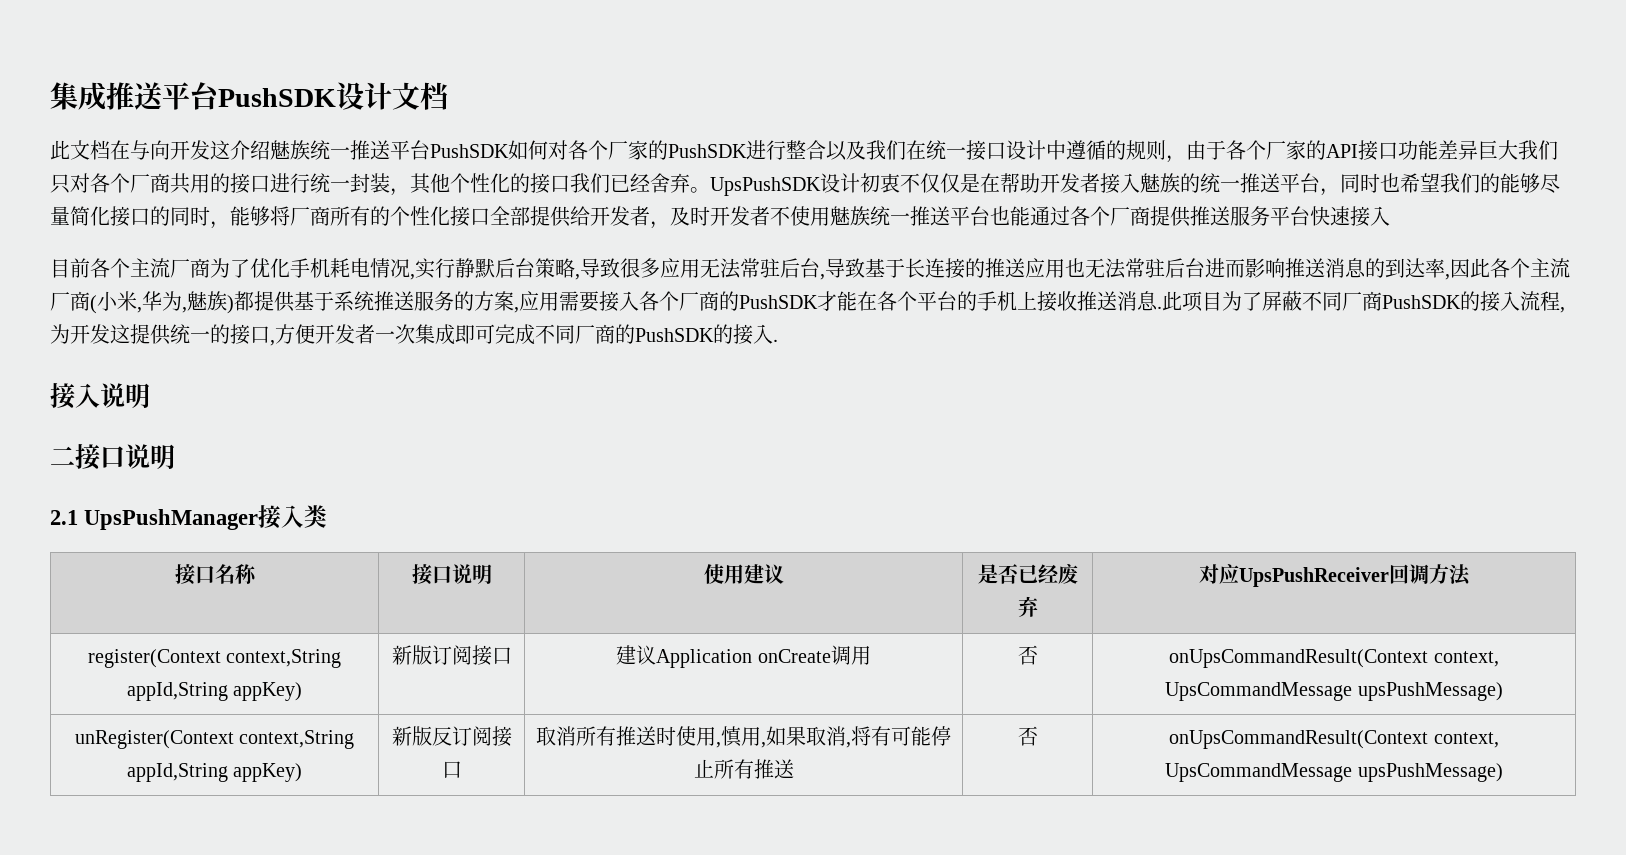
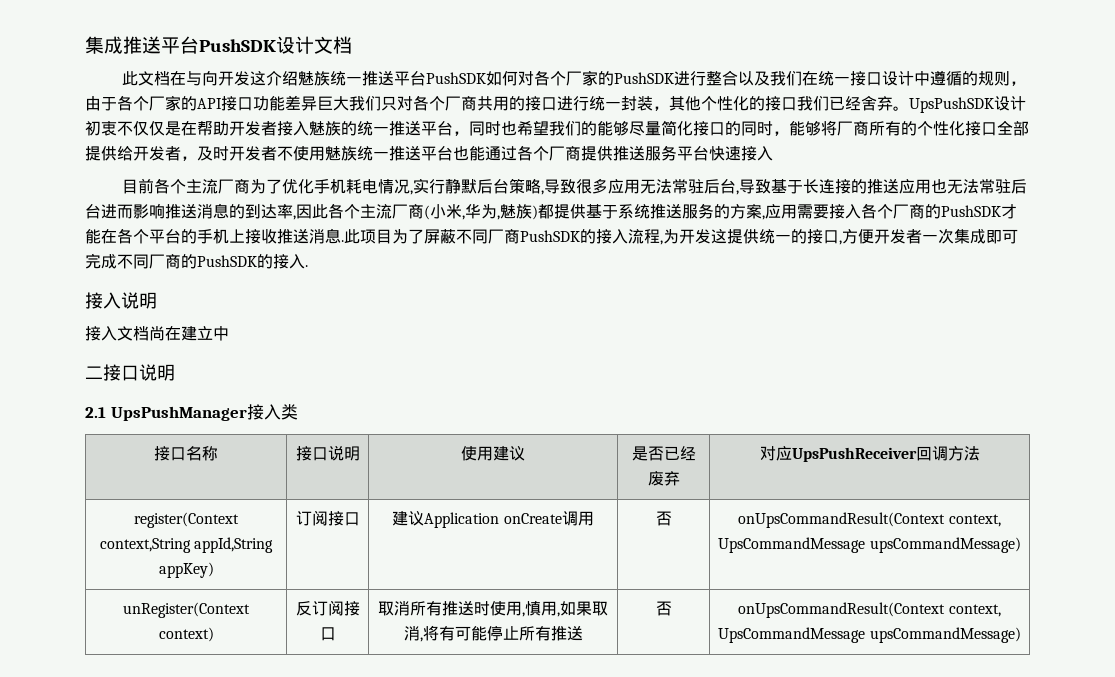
(150, 395) none -> [85,326,229,341] // 接入文档尚在建立中
[391,645,432,665] 新版 -> (214, 570) none
[1357,682,1503,701] upsPushMessage) -> [869,537,1021,553] upsCommandMessage)
[239,730,355,749] [126,763,303,782] [391,726,432,746] context,String appId,String appKey) | 新版 -> [158,627,214,642] context) |
[1357,763,1503,782] upsPushMessage) -> [869,627,1021,643] upsCommandMessage)

